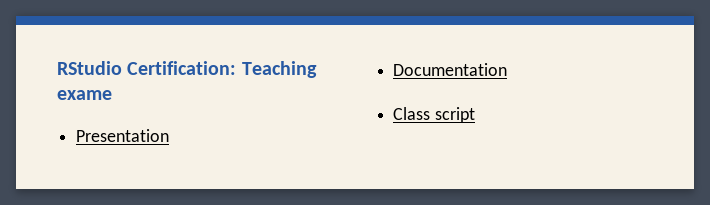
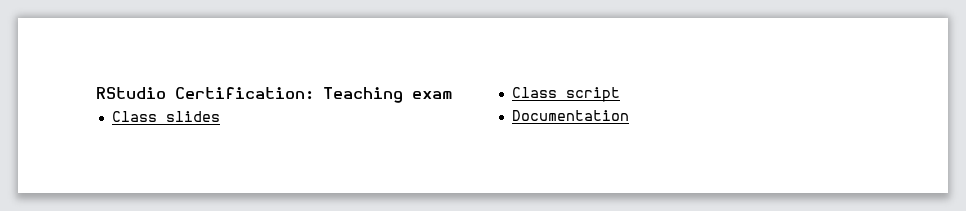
[57,90,112,100] [76,129,170,142] [393,63,508,76] exame // Presentation // Documentation -> [412,91,453,99] [111,111,220,122] exam // Class slides
(475, 115) none -> [511,110,629,121] // Documentation

